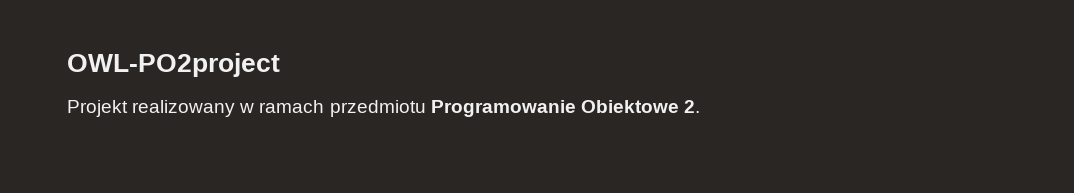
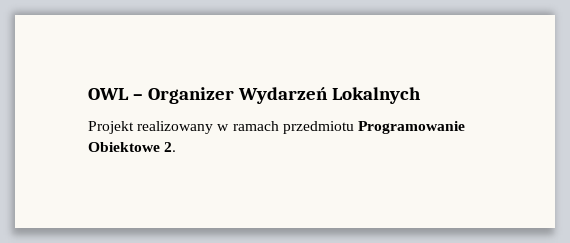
[67,53,280,77] OWL-PO2project -> [88,87,421,104] OWL – Organizer Wydarzeń Lokalnych

